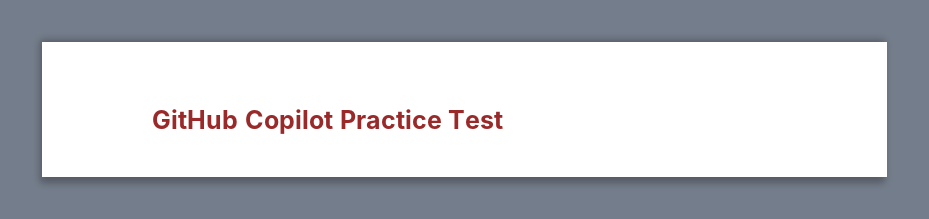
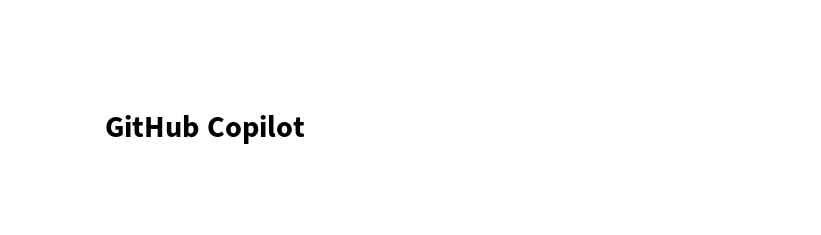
[339,109,504,129] Practice Test -> (306, 129) none

